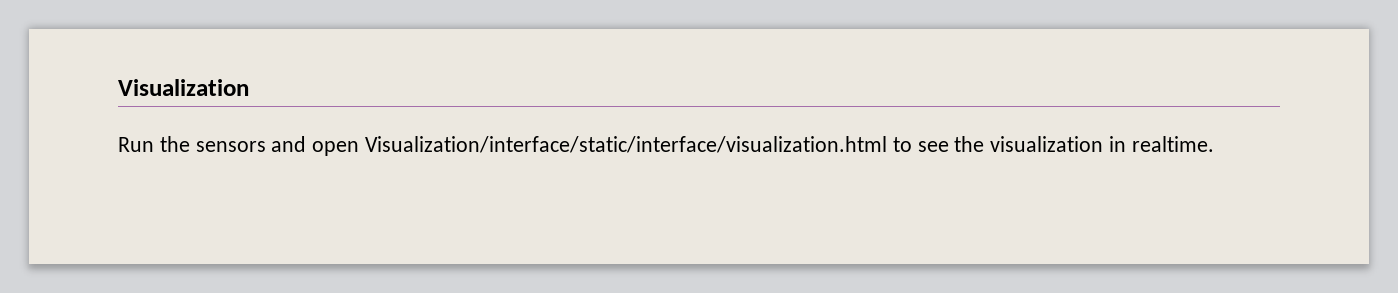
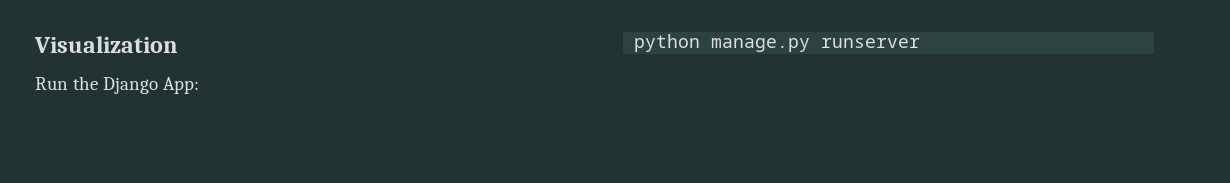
[195,136,1214,156] sensors and open Visualization/interface/static/interface/visualization.html to see the visualization in realtime. -> [103,77,200,94] [634,34,921,52] Django App: // python manage.py runserver

